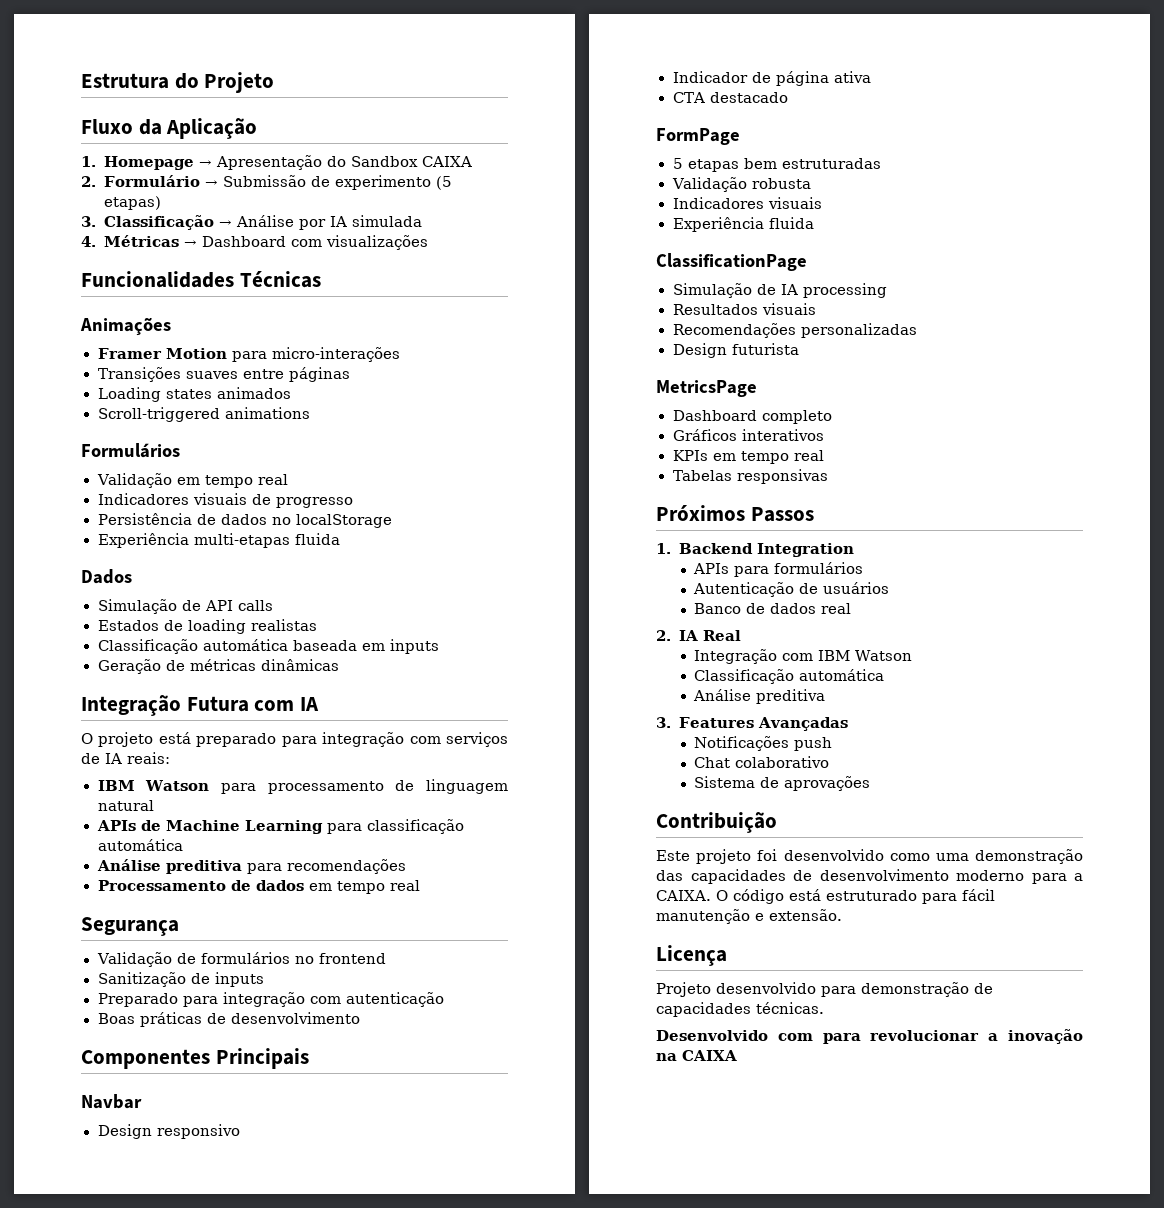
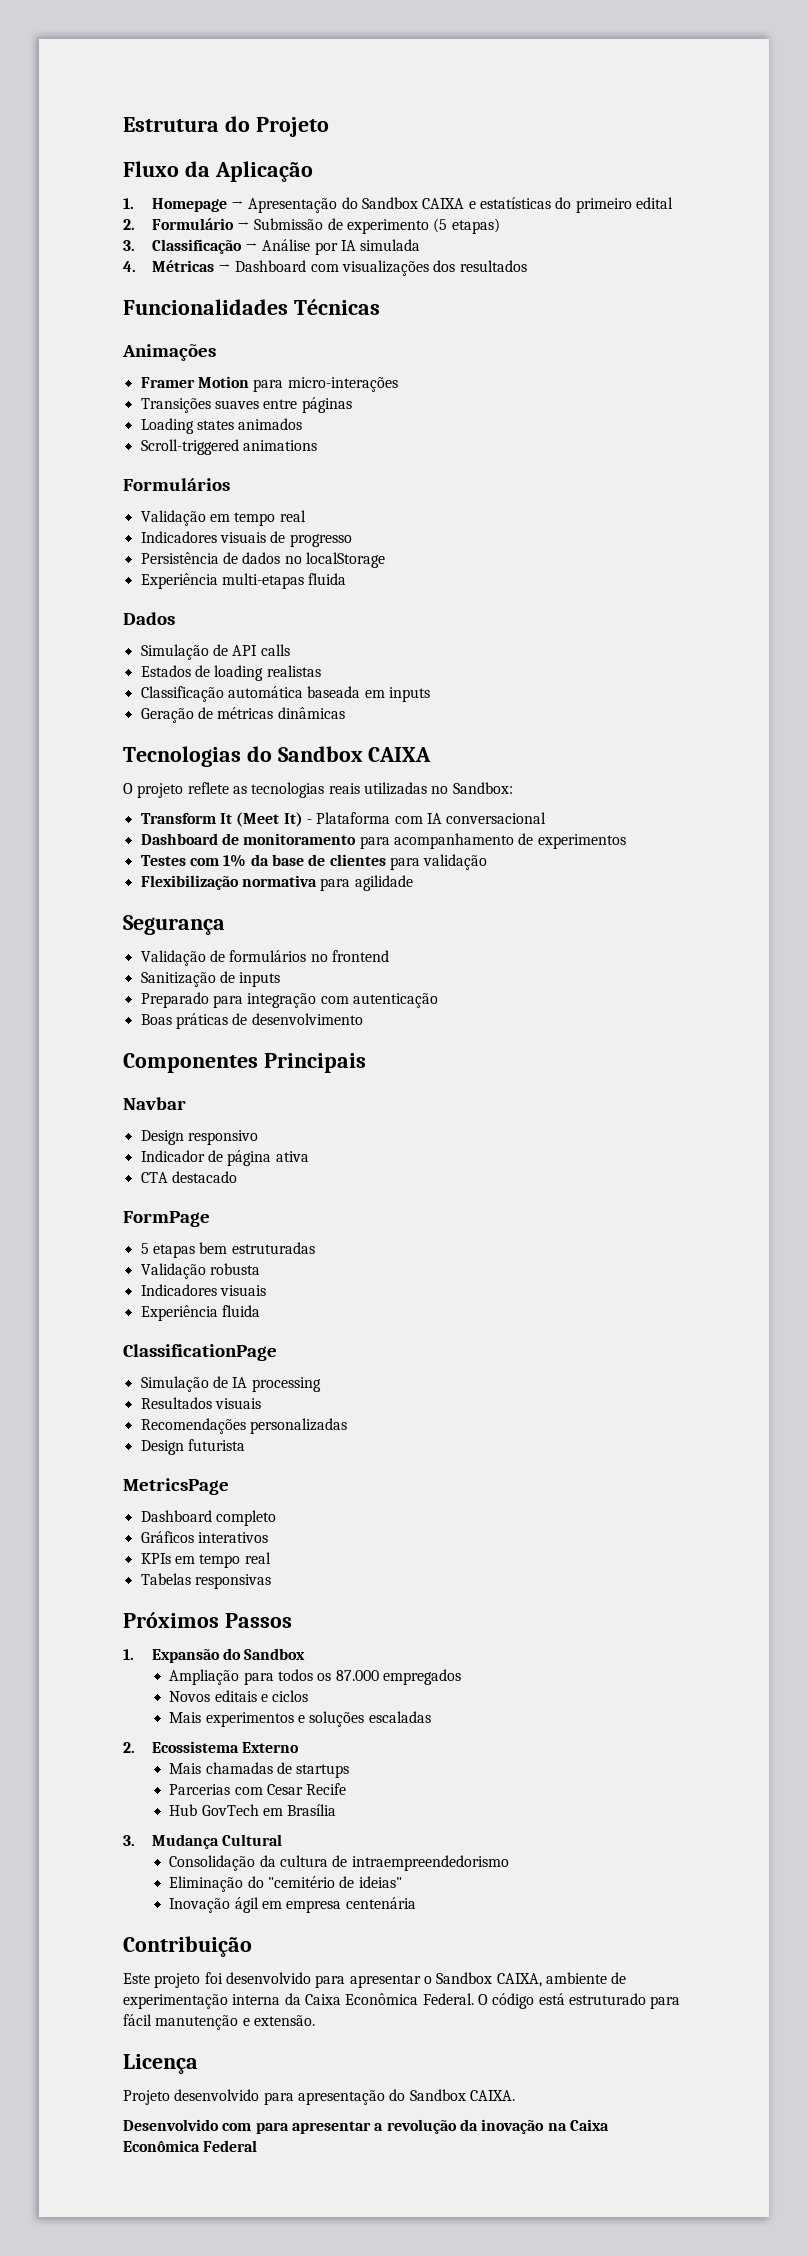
(472, 161) none -> [468,197,674,213] e estatísticas do primeiro edital
(428, 242) none -> [433,260,527,272] dos resultados
[81,695,320,716] [81,732,508,747] [81,752,170,764] [97,779,508,794] [97,800,154,811] [96,819,464,834] [97,839,183,851] [96,859,406,874] [97,880,420,894] Integração Futura com IA // O projeto está preparado para integração com serviços de IA reais: // IBM Watson para processamento de linguagem natural // APIs de Machine Learning para classificação automática // Análise preditiva para recomendações // Processamento de dados em tempo real -> [123,746,432,767] [123,782,513,798] [140,812,547,827] [140,833,626,849] [140,854,488,870] [140,875,413,891] Tecnologias do Sandbox CAIXA // O projeto reflete as tecnologias reais utilizadas no Sandbox: // Transform It (Meet It) - Plataforma com IA conversacional // Dashboard de monitoramento para acompanhamento de experimentos // Testes com 1% da base de clientes para validação // Flexibilização normativa para agilidade
[678,543,854,557] [693,562,864,577] [693,582,890,597] [694,603,852,614] [656,630,741,641] [694,649,913,664] [694,669,885,684] [693,689,826,704] [656,717,848,731] [694,736,833,751] [694,756,830,768] [694,776,871,791] Backend Integration // APIs para formulários // Autenticação de usuários // Banco de dados real // 2. IA Real // Integração com IBM Watson // Classificação automática // Análise preditiva // 3. Features Avançadas // Notificações push // Chat colaborativo // Sistema de aprovações -> [151,1648,306,1663] [169,1669,462,1685] [169,1690,309,1702] [169,1711,431,1727] [123,1741,300,1753] [169,1762,350,1778] [169,1783,347,1795] [169,1804,337,1816] [123,1834,283,1849] [169,1855,509,1871] [169,1876,402,1892] [169,1897,416,1913] Expansão do Sandbox // Ampliação para todos os 87.000 empregados // Novos editais e ciclos // Mais experimentos e soluções escaladas // 2. Ecossistema Externo // Mais chamadas de startups // Parcerias com Cesar Recife // Hub GovTech em Brasília // 3. Mudança Cultural // Consolidação da cultura de intraempreendedorismo // Eliminação do "cemitério de ideias" // Inovação ágil em empresa centenária
[889,849,1083,864] [656,869,1083,884] [656,890,711,901] como uma demonstração das capacidades de desenvolvimento moderno para a CAIXA. -> [315,1972,627,1988] [123,1993,474,2009] para apresentar o Sandbox CAIXA, ambiente de experimentação interna da Caixa Econômica Federal.
[861,982,993,997] [656,1002,824,1017] demonstração de capacidades técnicas. -> [297,2089,515,2105] apresentação do Sandbox CAIXA.
[870,1029,1083,1044] [656,1050,737,1061] revolucionar a inovação na CAIXA -> [291,2119,609,2134] [123,2140,258,2152] apresentar a revolução da inovação na Caixa Econômica Federal

